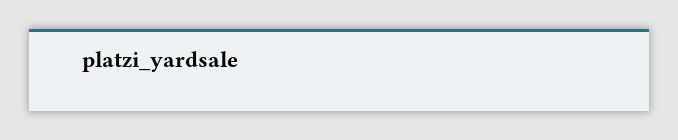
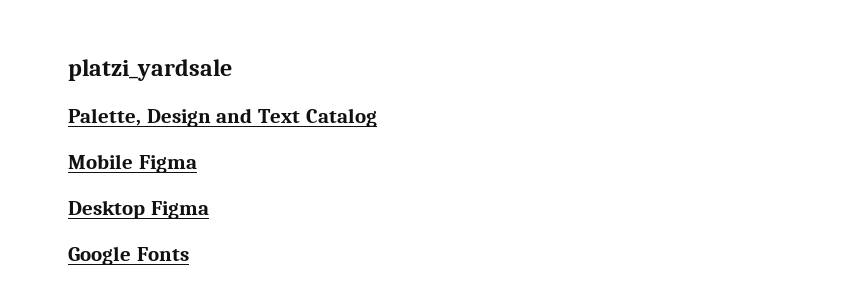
(238, 61) none -> [68,108,377,127] [68,154,197,173] [68,200,209,219] [68,246,189,265] // Palette, Design and Text Catalog // Mobile Figma // Desktop Figma // Google Fonts

